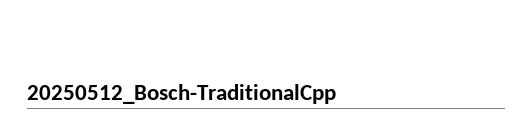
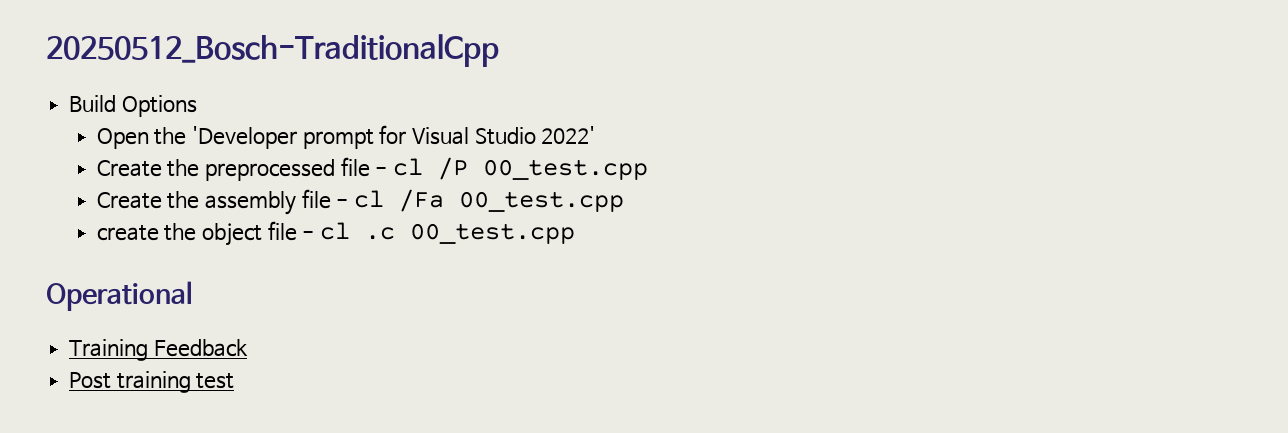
(336, 94) none -> [69,95,197,117] [96,125,596,149] [96,157,648,181] [96,189,624,215] [96,221,575,246] [46,281,193,311] [69,339,248,361] [69,371,235,393] // Build Options // Open the 'Developer prompt for Visual Studio 2022' // Create the preprocessed file - cl /P 00_test.cpp // Create the assembly file - cl /Fa 00_test.cpp // create the object file - cl .c 00_test.cpp // Operational // Training Feedback // Post training test

